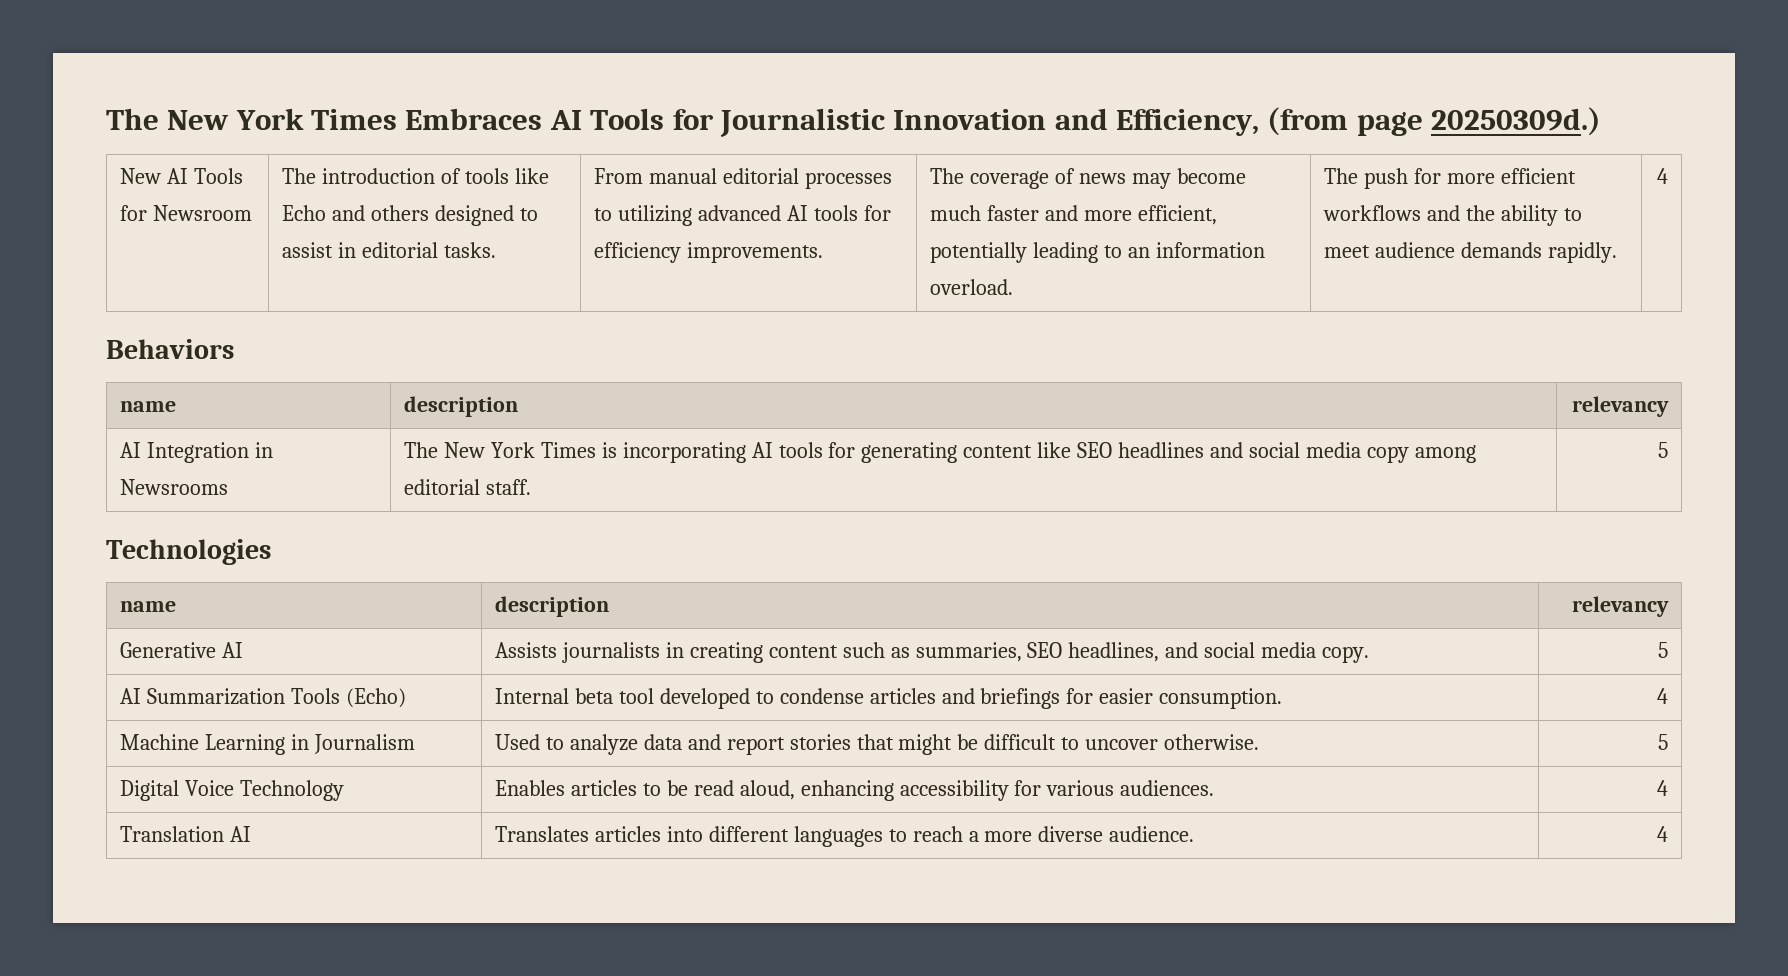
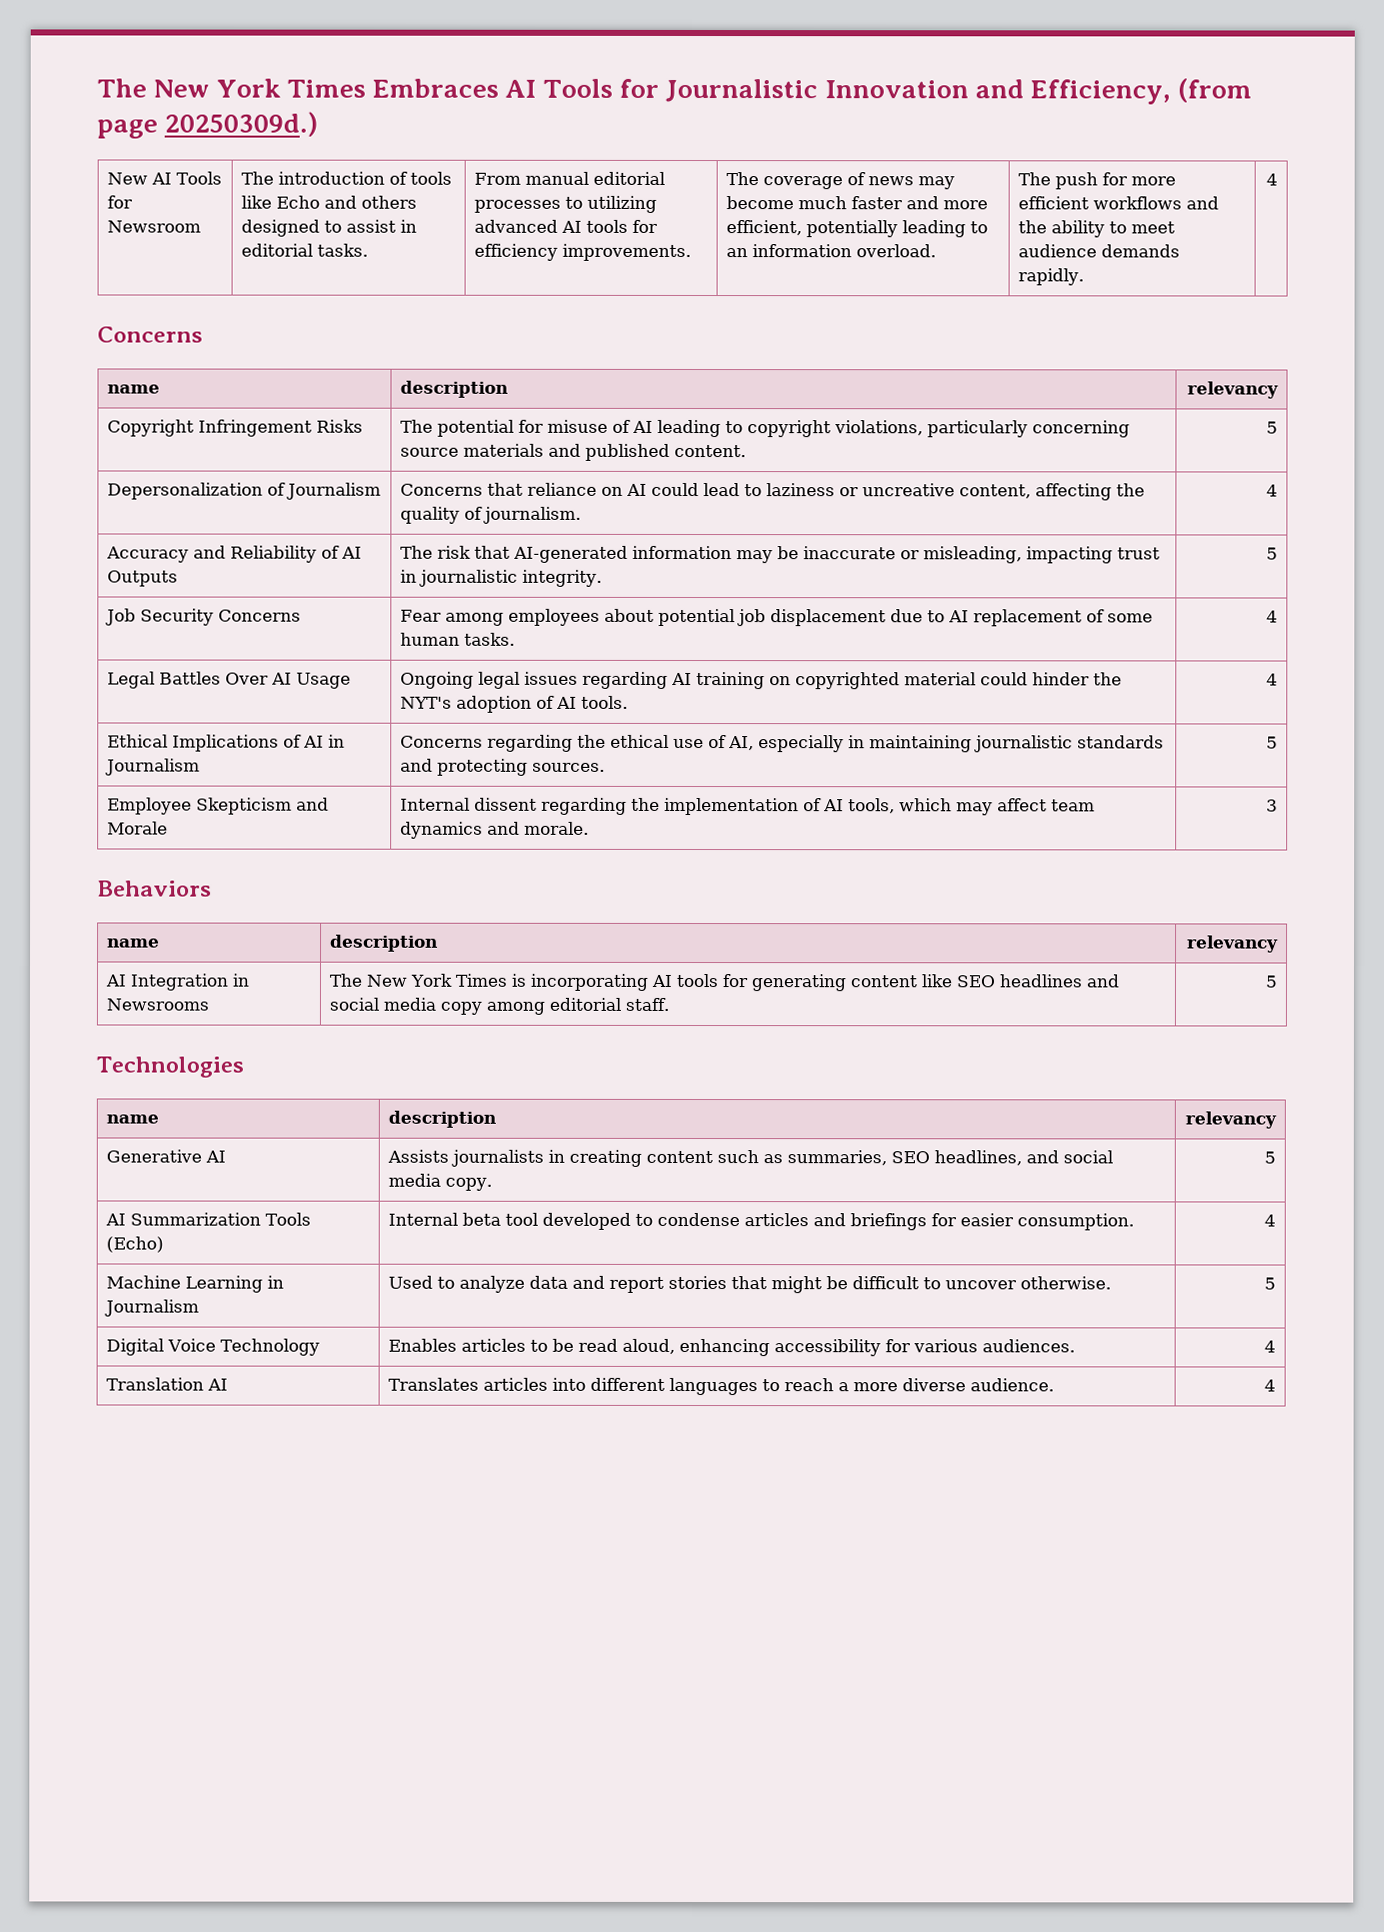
(1669, 176) none -> [97,326,203,343] [106,384,160,394] [399,380,508,398] [1187,381,1280,399] [106,419,363,437] [399,419,1130,438] [399,443,746,461] [1266,421,1279,434] [106,482,381,500] [399,482,1145,501] [399,506,581,524] [1266,484,1279,497] [105,545,362,563] [106,570,178,587] [399,545,1160,564] [399,569,602,587] [1266,547,1279,560] [104,608,301,626] [399,608,1153,627] [399,632,515,646] [1266,610,1279,623] [106,671,351,689] [399,671,1122,690] [399,695,628,713] [1266,673,1279,686] [106,734,345,752] [104,758,200,776] [399,734,1164,753] [399,758,605,776] [1266,736,1279,749] [106,797,329,815] [106,821,168,835] [399,797,1095,816] [399,821,589,839] [1266,799,1279,812] // Concerns // name | description | relevancy // Copyright Infringement Risks | The potential for misuse of AI leading to copyright violations, particularly concerning source materials and published content. | 5 // Depersonalization of Journalism | Concerns that reliance on AI could lead to laziness or uncreative content, affecting the quality of journalism. | 4 // Accuracy and Reliability of AI Outputs | The risk that AI-generated information may be inaccurate or misleading, impacting trust in journalistic integrity. | 5 // Job Security Concerns | Fear among employees about potential job displacement due to AI replacement of some human tasks. | 4 // Legal Battles Over AI Usage | Ongoing legal issues regarding AI training on copyrighted material could hinder the NYT's adoption of AI tools. | 4 // Ethical Implications of AI in Journalism | Concerns regarding the ethical use of AI, especially in maintaining journalistic standards and protecting sources. | 5 // Employee Skepticism and Morale | Internal dissent regarding the implementation of AI tools, which may affect team dynamics and morale. | 3

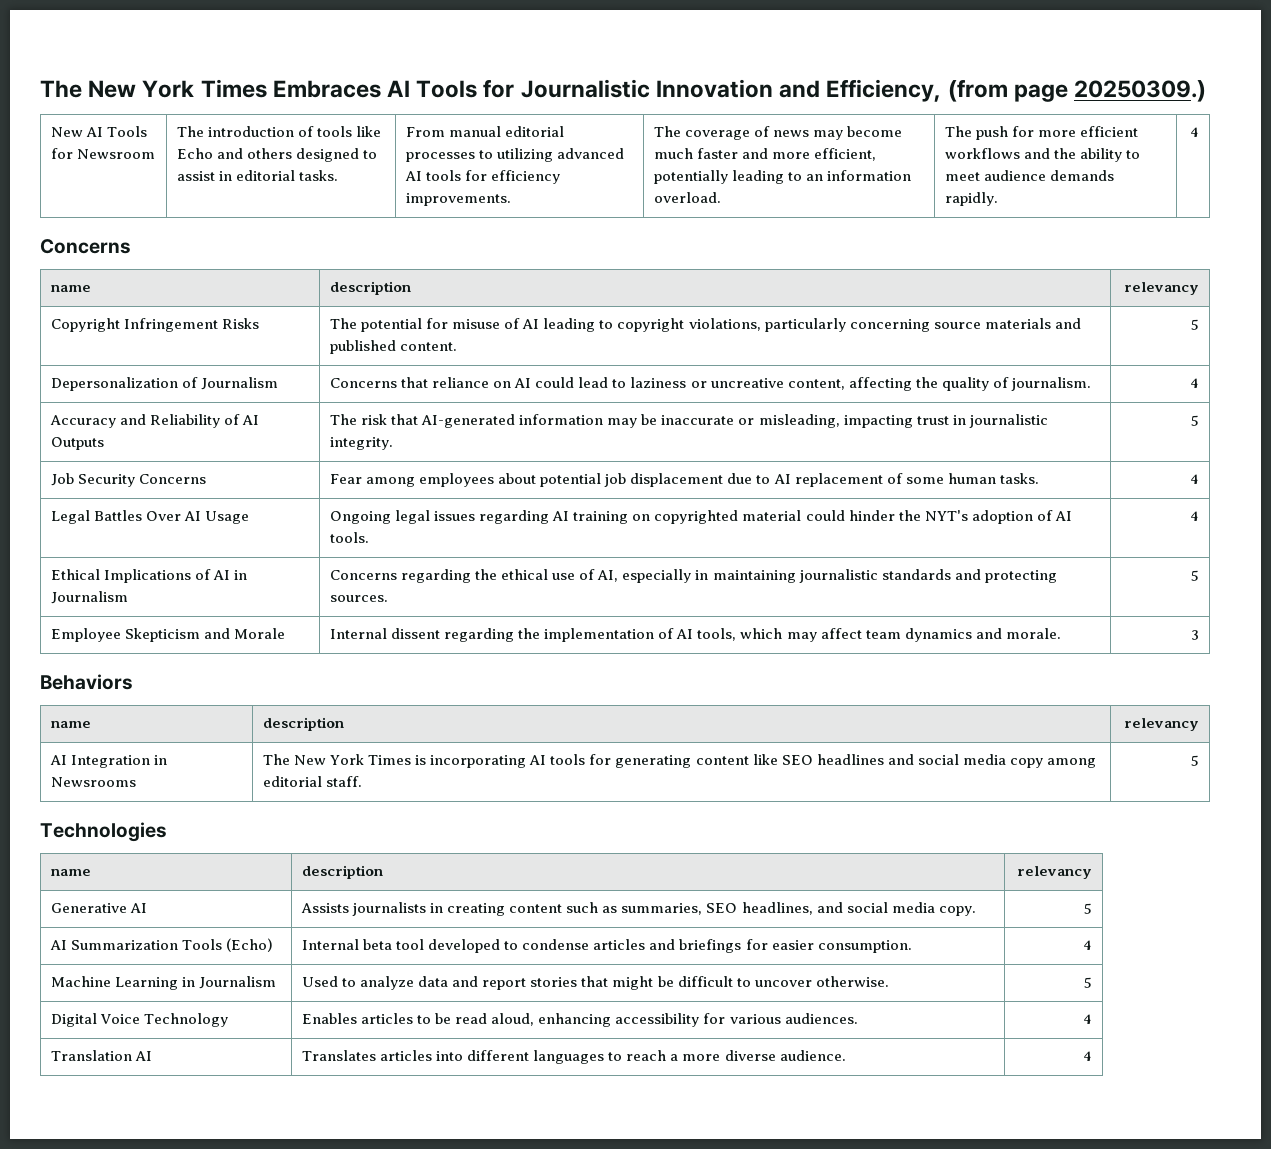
[164,111,319,137] 20250309d.) -> [1073,80,1206,102] 20250309.)

